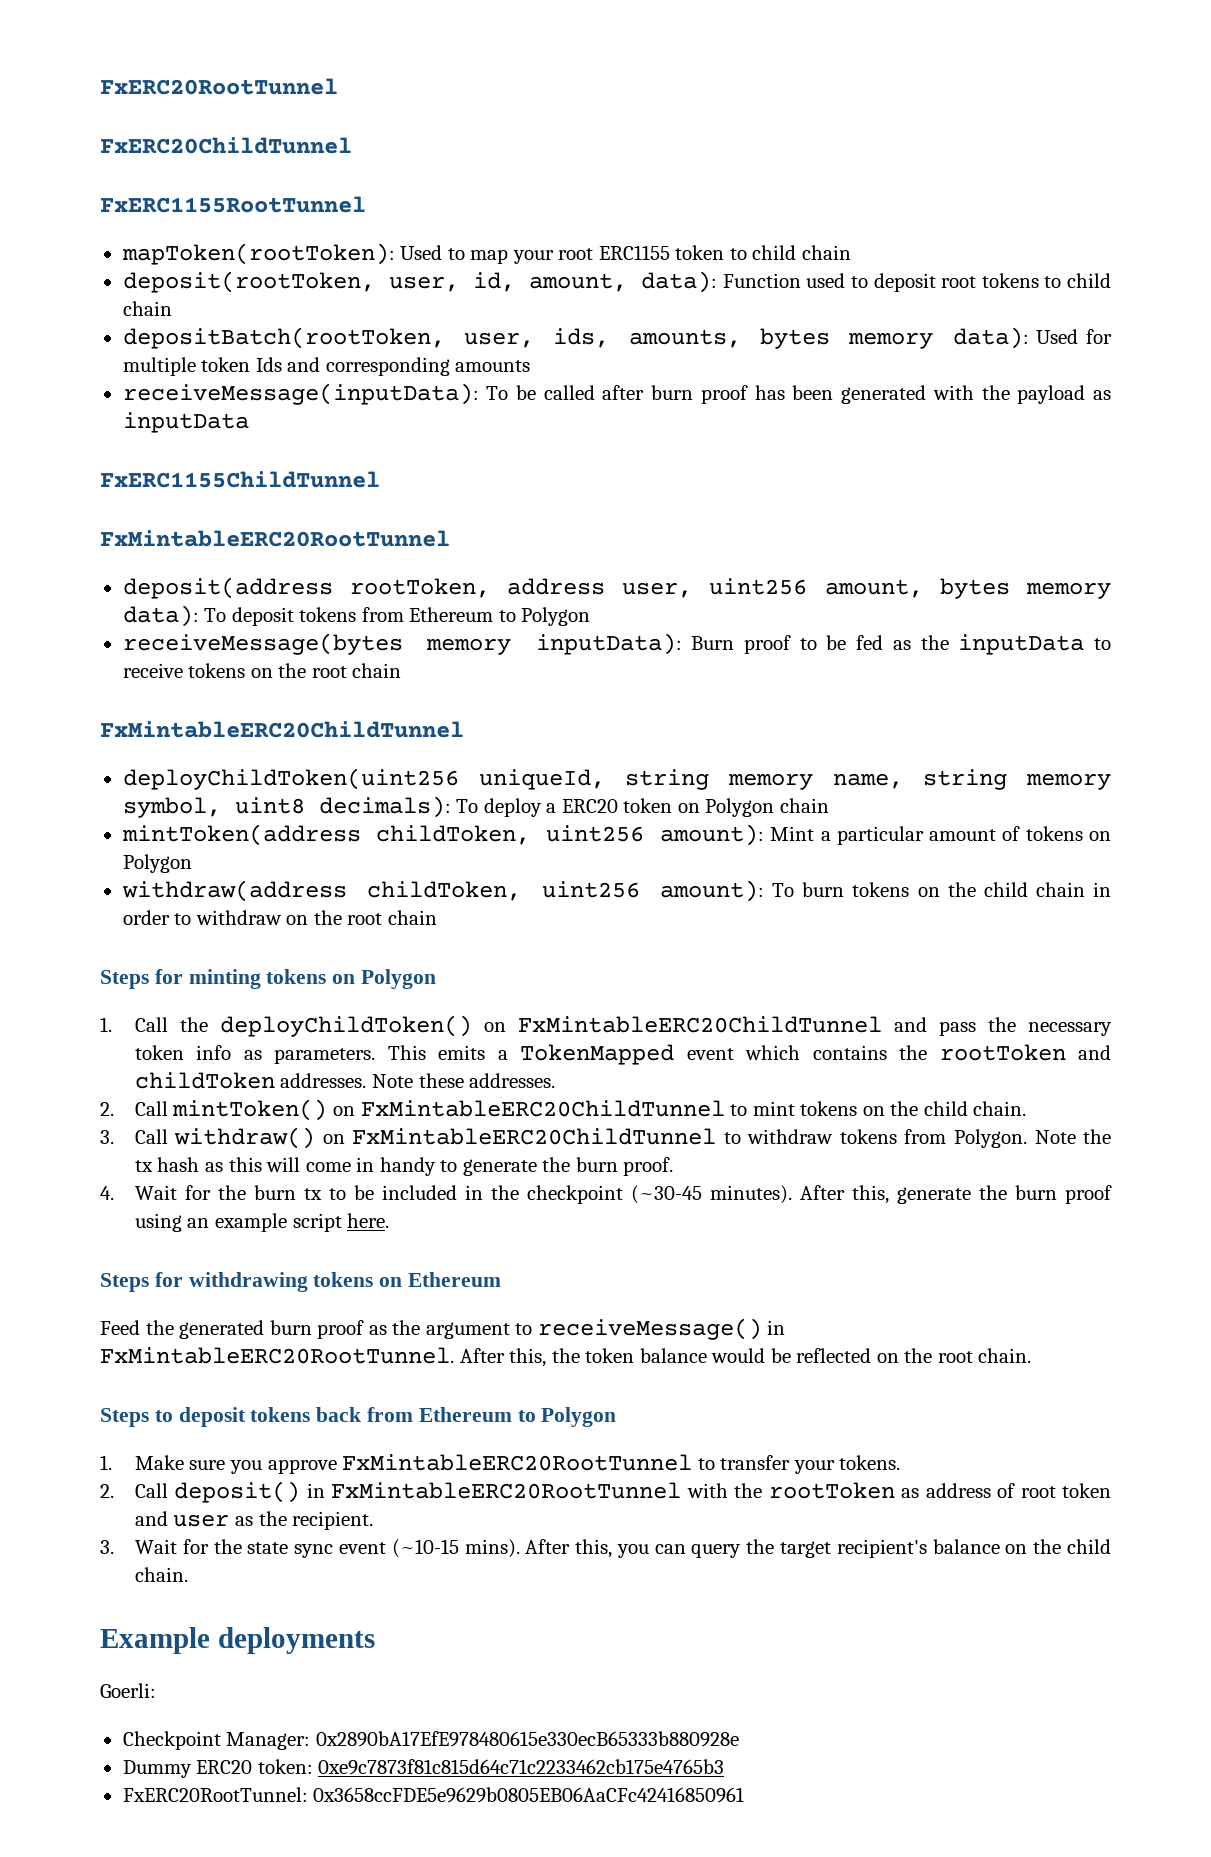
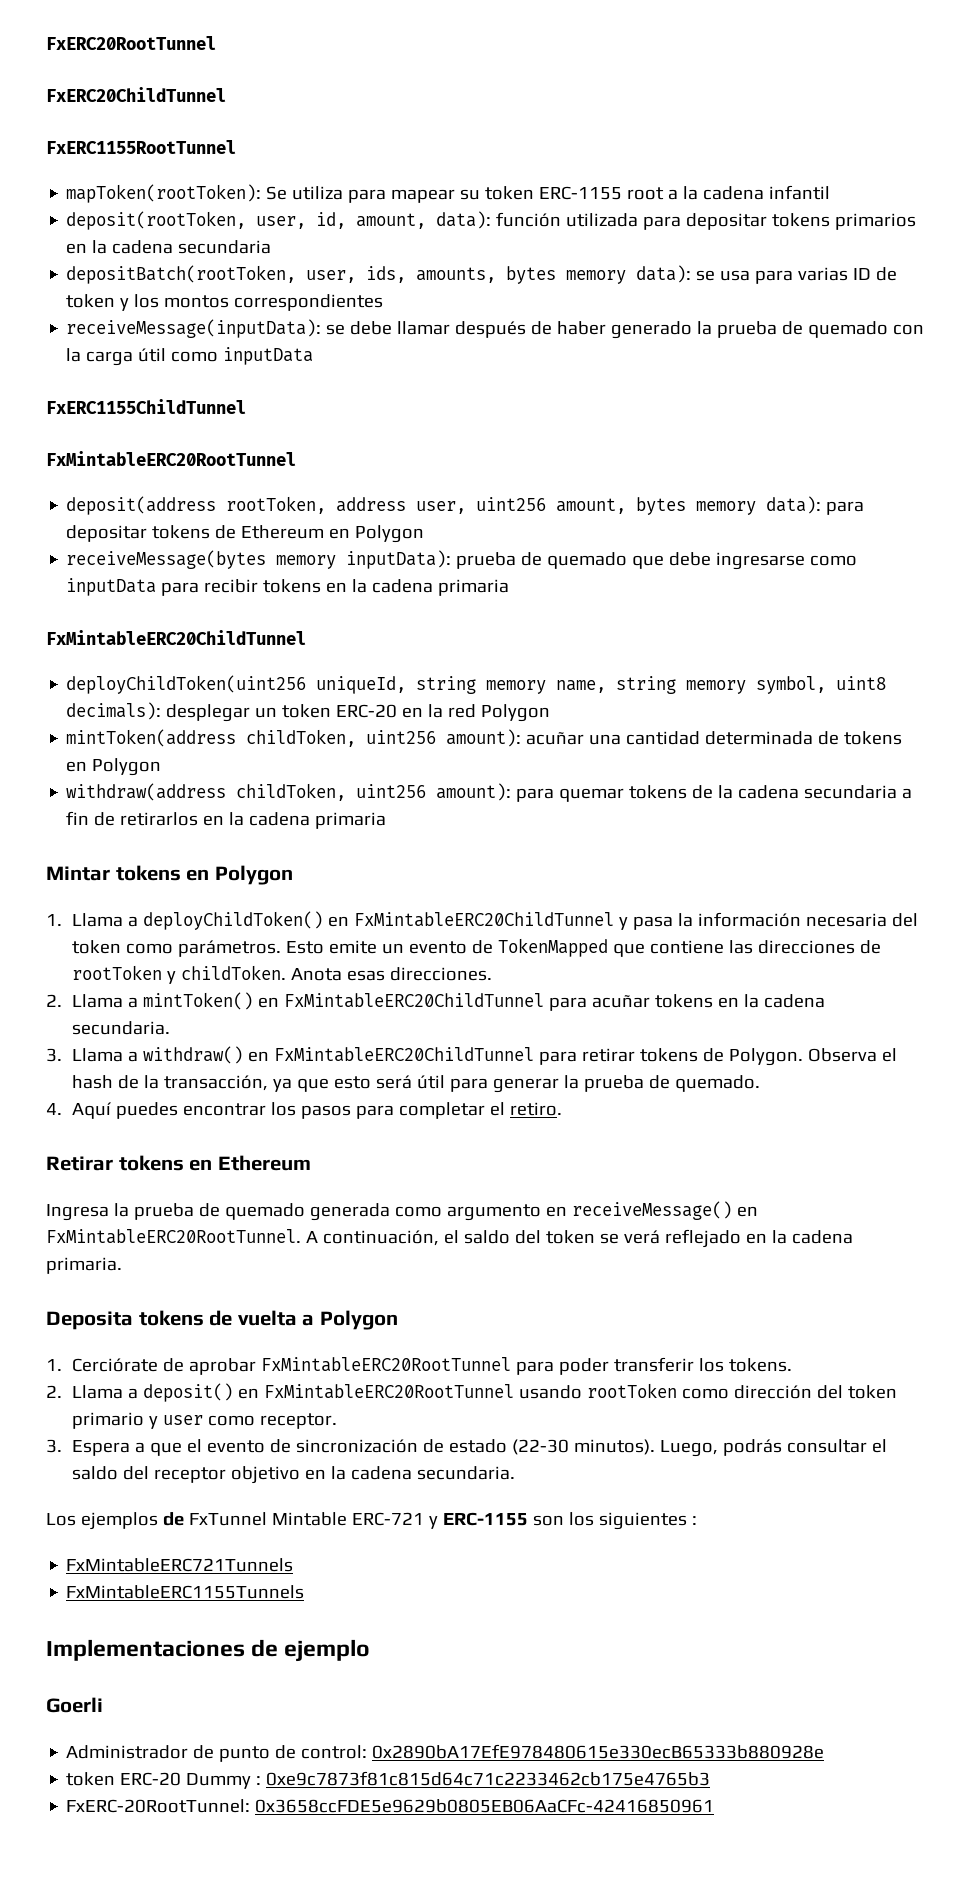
[400,245,851,264] Used to map your root ERC1155 token to child chain -> [266,185,831,203] Se utiliza para mapear su token ERC-1155 root a la cadena infantil
[722,273,1111,292] [122,301,172,316] Function used to deposit root tokens to child chain -> [496,212,917,230] [66,240,272,254] función utilizada para depositar tokens primarios en la cadena secundaria
[1036,329,1112,344] [122,357,531,376] [122,383,1111,405] Used for multiple token Ids and corresponding amounts // receiveMessage(inputData): To be called after burn proof has been generated with the payload as -> [696,267,898,284] [66,294,384,311] [66,319,925,339] [66,348,219,366] se usa para varias ID de token y los montos correspondientes // receiveMessage(inputData): se debe llamar después de haber generado la prueba de quemado con la carga útil como
[204,607,591,626] [122,633,1111,655] [122,663,402,678] To deposit tokens from Ethereum to Polygon // receiveMessage(bytes memory inputData): Burn proof to be fed as the inputData to receive tokens on the root chain -> [826,501,865,515] [66,525,425,543] [66,550,858,570] [66,578,510,596] para depositar tokens de Ethereum en Polygon // receiveMessage(bytes memory inputData): prueba de quemado que debe ingresarse como inputData para recibir tokens en la cadena primaria
[456,798,829,817] To deploy a ERC20 token on Polygon chain -> [166,704,551,722] desplegar un token ERC-20 en la red Polygon
[770,826,1111,845] Mint a particular amount of tokens on -> [526,731,903,745] [66,761,88,772] acuñar una cantidad determinada de tokens en
[772,882,1112,897] [122,910,437,925] [100,969,437,989] [100,1015,1112,1037] [134,1044,1111,1065] [134,1072,556,1089] [100,1099,1027,1121] [100,1127,1111,1149] [134,1157,674,1176] [100,1185,1113,1204] [134,1213,390,1232] [100,1272,502,1292] [100,1318,786,1340] [100,1347,1032,1367] [100,1407,617,1427] [100,1454,901,1474] [100,1481,1111,1503] [134,1511,374,1530] [100,1539,1112,1558] [134,1567,188,1582] [100,1627,375,1654] [100,1683,156,1698] [122,1731,739,1750] [122,1759,313,1778] To burn tokens on the child chain in order to withdraw on the root chain // Steps for minting tokens on Polygon // 1. Call the deployChildToken() on FxMintableERC20ChildTunnel and pass the necessary token info as parameters. This emits a TokenMapped event which contains the rootToken and childToken addresses. Note these addresses. // 2. Call mintToken() on FxMintableERC20ChildTunnel to mint tokens on the child chain. // 3. Call withdraw() on FxMintableERC20ChildTunnel to withdraw tokens from Polygon. Note the tx hash as this will come in handy to generate the burn proof. // 4. Wait for the burn tx to be included in the checkpoint (~30-45 minutes). After this, generate the burn proof using an example script here. // Steps for withdrawing tokens on Ethereum // Feed the generated burn proof as the argument to receiveMessage() in FxMintableERC20RootTunnel. After this, the token balance would be reflected on the root chain. // Steps to deposit tokens back from Ethereum to Polygon // 1. Make sure you approve FxMintableERC20RootTunnel to transfer your tokens. // 2. Call deposit() in FxMintableERC20RootTunnel with the rootToken as address of root token and user as the recipient. // 3. Wait for the state sync event (~10-15 mins). After this, you can query the target recipient's balance on the child chain. // Example deployments // Goerli: // Checkpoint Manager: 0x2890bA17EfE978480615e330ecB65333b880928e // Dummy ERC20 token: -> [516,785,913,802] [66,811,387,829] [46,865,293,885] [46,911,918,930] [71,938,881,957] [71,965,492,984] [46,992,825,1011] [71,1021,170,1035] [46,1046,897,1066] [71,1075,760,1093] [46,1102,562,1119] [46,1155,311,1171] [46,1201,758,1221] [46,1229,853,1248] [46,1257,122,1274] [46,1310,398,1330] [46,1357,792,1375] [46,1383,897,1402] [71,1412,337,1429] [46,1439,887,1457] [71,1466,515,1484] [46,1512,697,1530] [66,1558,294,1572] [66,1585,305,1599] [46,1639,371,1662] [46,1697,103,1713] [66,1744,825,1762] [66,1772,262,1789] para quemar tokens de la cadena secundaria a fin de retirarlos en la cadena primaria // Mintar tokens en Polygon // 1. Llama a deployChildToken() en FxMintableERC20ChildTunnel y pasa la información necesaria del token como parámetros. Esto emite un evento de TokenMapped que contiene las direcciones de rootToken y childToken. Anota esas direcciones. // 2. Llama a mintToken() en FxMintableERC20ChildTunnel para acuñar tokens en la cadena secundaria. // 3. Llama a withdraw() en FxMintableERC20ChildTunnel para retirar tokens de Polygon. Observa el hash de la transacción, ya que esto será útil para generar la prueba de quemado. // 4. Aquí puedes encontrar los pasos para completar el retiro. // Retirar tokens en Ethereum // Ingresa la prueba de quemado generada como argumento en receiveMessage() en FxMintableERC20RootTunnel. A continuación, el saldo del token se verá reflejado en la cadena primaria. // Deposita tokens de vuelta a Polygon // 1. Cerciórate de aprobar FxMintableERC20RootTunnel para poder transferir los tokens. // 2. Llama a deposit() en FxMintableERC20RootTunnel usando rootToken como dirección del token primario y user como receptor. // 3. Espera a que el evento de sincronización de estado (22-30 minutos). Luego, podrás consultar el saldo del receptor objetivo en la cadena secundaria. // Los ejemplos de FxTunnel Mintable ERC-721 y ERC-1155 son los siguientes : // FxMintableERC721Tunnels // FxMintableERC1155Tunnels // Implementaciones de ejemplo // Goerli // Administrador de punto de control: 0x2890bA17EfE978480615e330ecB65333b880928e // token ERC-20 Dummy :
[122,1787,745,1803] FxERC20RootTunnel: 0x3658ccFDE5e9629b0805EB06AaCFc42416850961 -> [66,1799,715,1813] FxERC-20RootTunnel: 0x3658ccFDE5e9629b0805EB06AaCFc-42416850961

